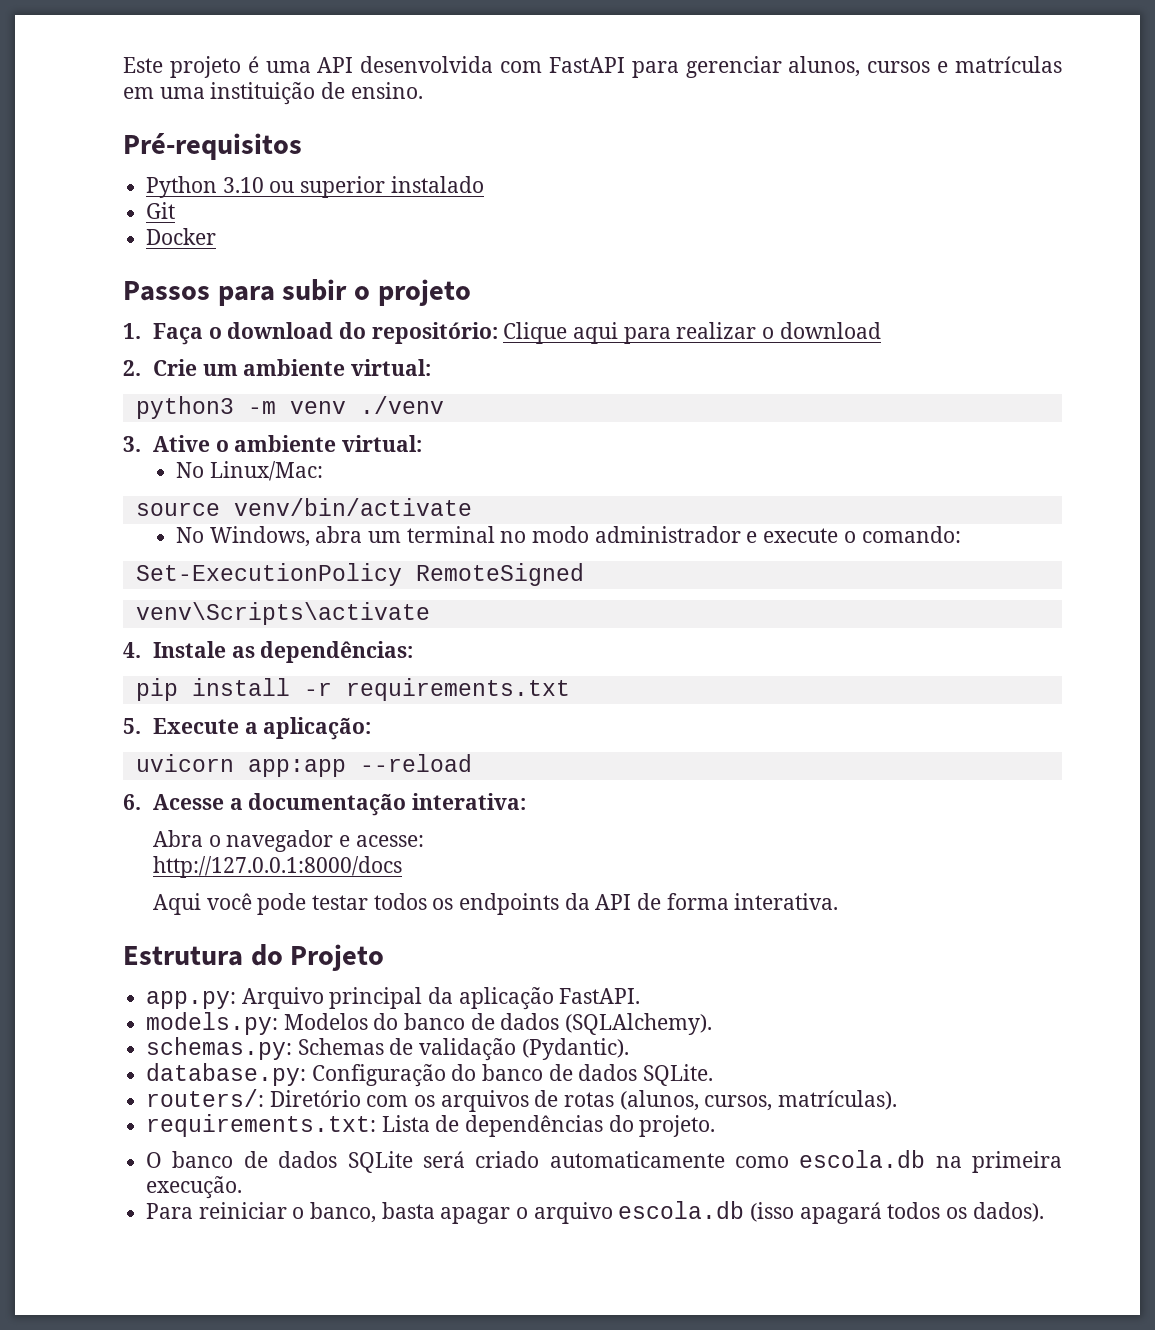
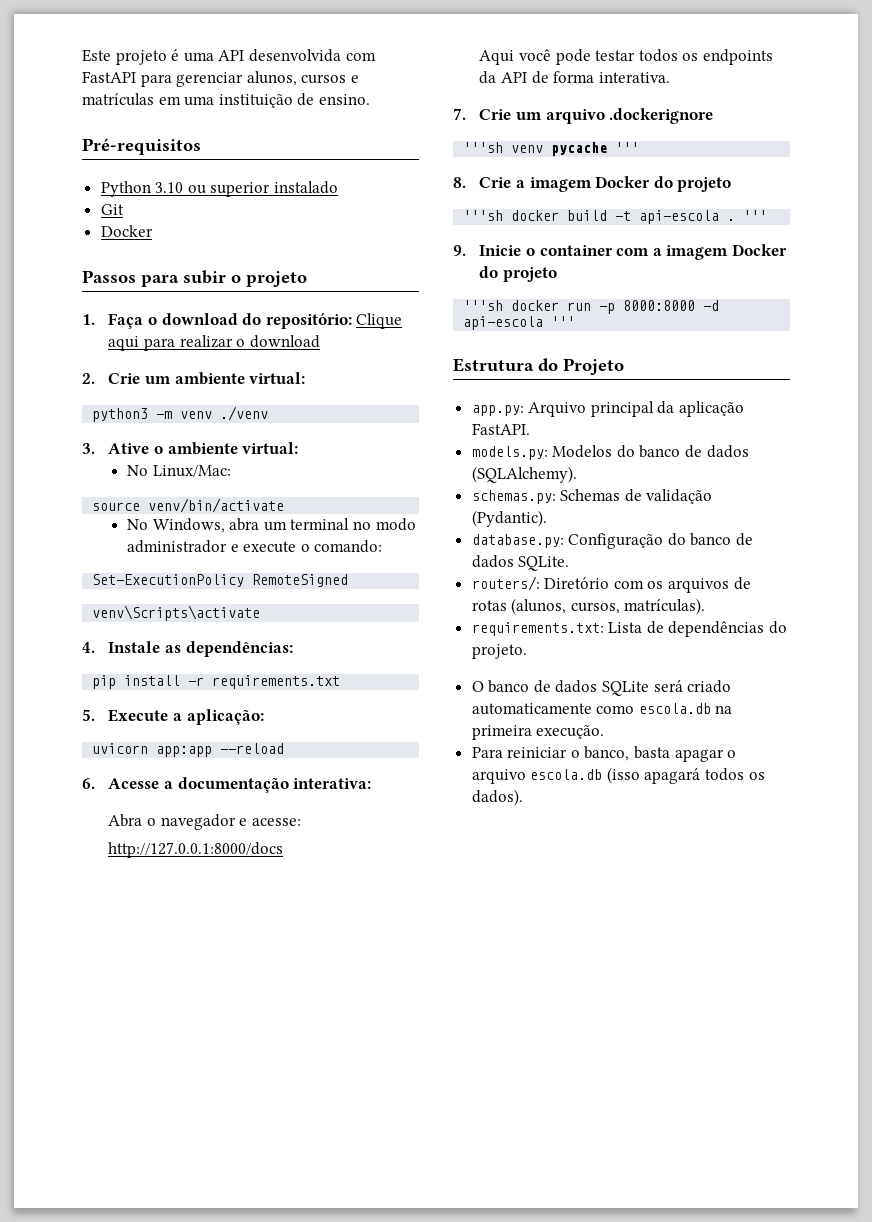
(839, 901) none -> [453,108,714,124] [463,142,640,156] [453,176,732,192] [463,210,768,224] [453,244,787,260] [479,266,558,282] [463,300,720,314] [463,316,576,330] // 7. Crie um arquivo .dockerignore // '''sh venv pycache ''' // 8. Crie a imagem Docker do projeto // '''sh docker build -t api-escola . ''' // 9. Inicie o container com a imagem Docker do projeto // '''sh docker run -p 8000:8000 -d api-escola '''

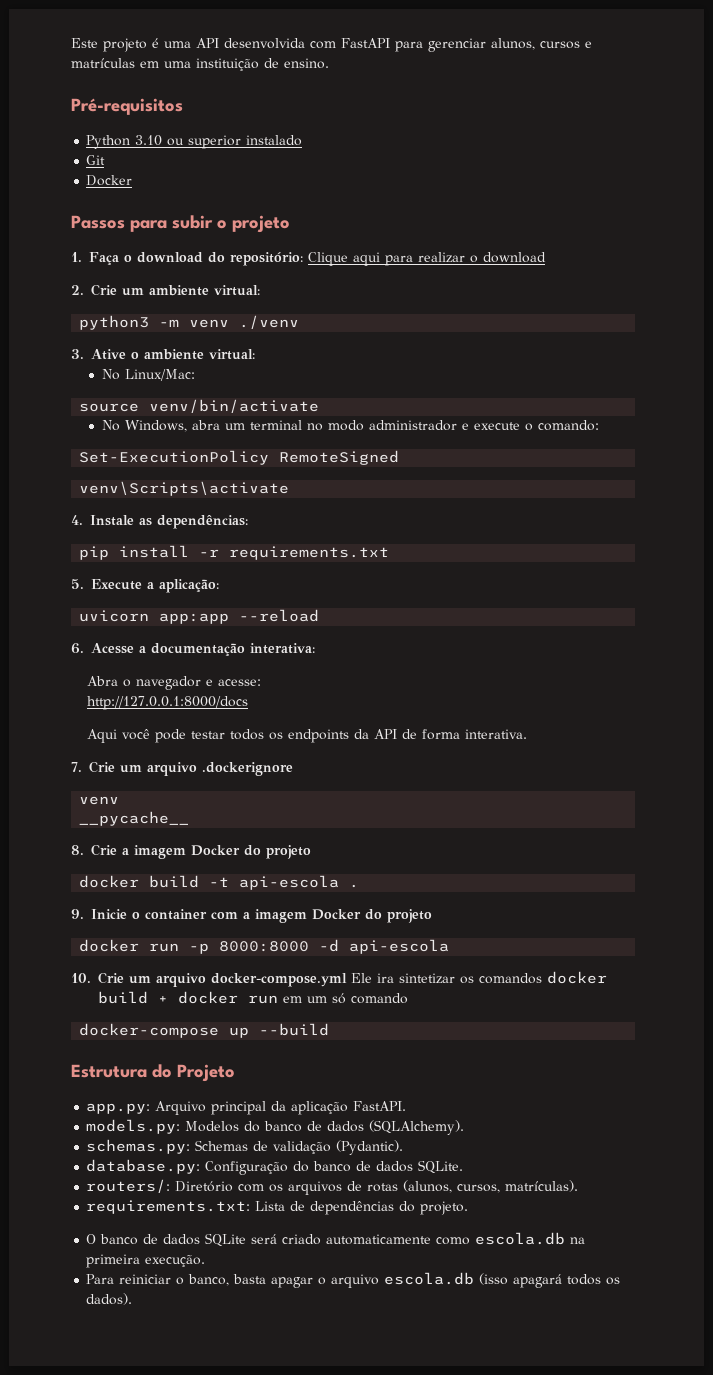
[463,142,640,156] '''sh venv pycache ''' -> [79,796,120,805] [79,811,190,826] venv // __pycache__
[463,210,504,221] '''sh -> (311, 852) none
[743,210,768,221] ''' -> (360, 886) none
[463,300,504,311] '''sh -> (432, 916) none
[551,316,576,327] ''' -> [71,971,607,987] [98,991,408,1004] [79,1023,330,1038] // 10. Crie um arquivo docker-compose.yml Ele ira sintetizar os comandos docker build + docker run em um só comando // docker-compose up --build

